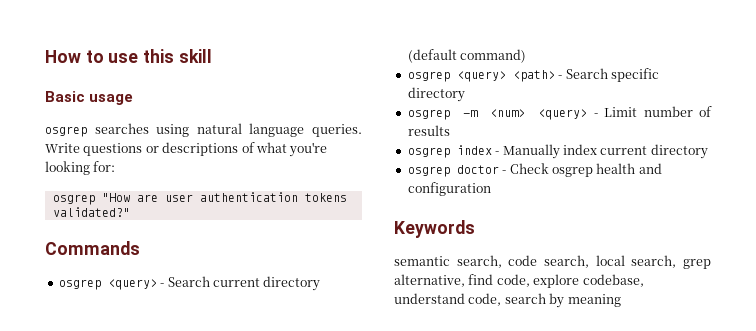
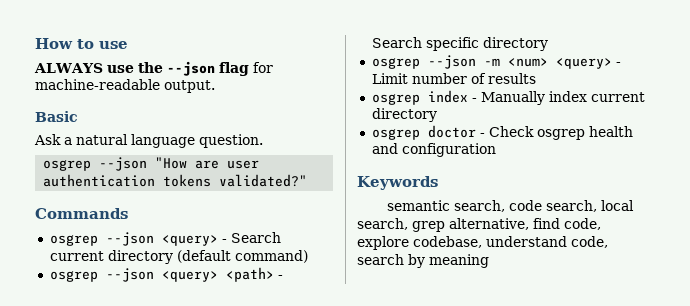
[143,49,212,63] [45,91,134,105] [45,123,362,137] [45,142,328,157] [45,161,116,175] [52,194,95,205] this skill // Basic usage // osgrep searches using natural language queries. Write questions or descriptions of what you're looking for: // osgrep -> [34,61,273,76] [35,79,215,93] [35,111,78,122] [34,134,263,148] [43,157,148,171] // ALWAYS use the --json flag for machine-readable output. // Basic // Ask a natural language question. // osgrep --json
(101, 284) none -> [105,232,154,246] --json
(450, 76) none -> [105,268,154,282] --json
(450, 114) none -> [427,55,476,69] --json

